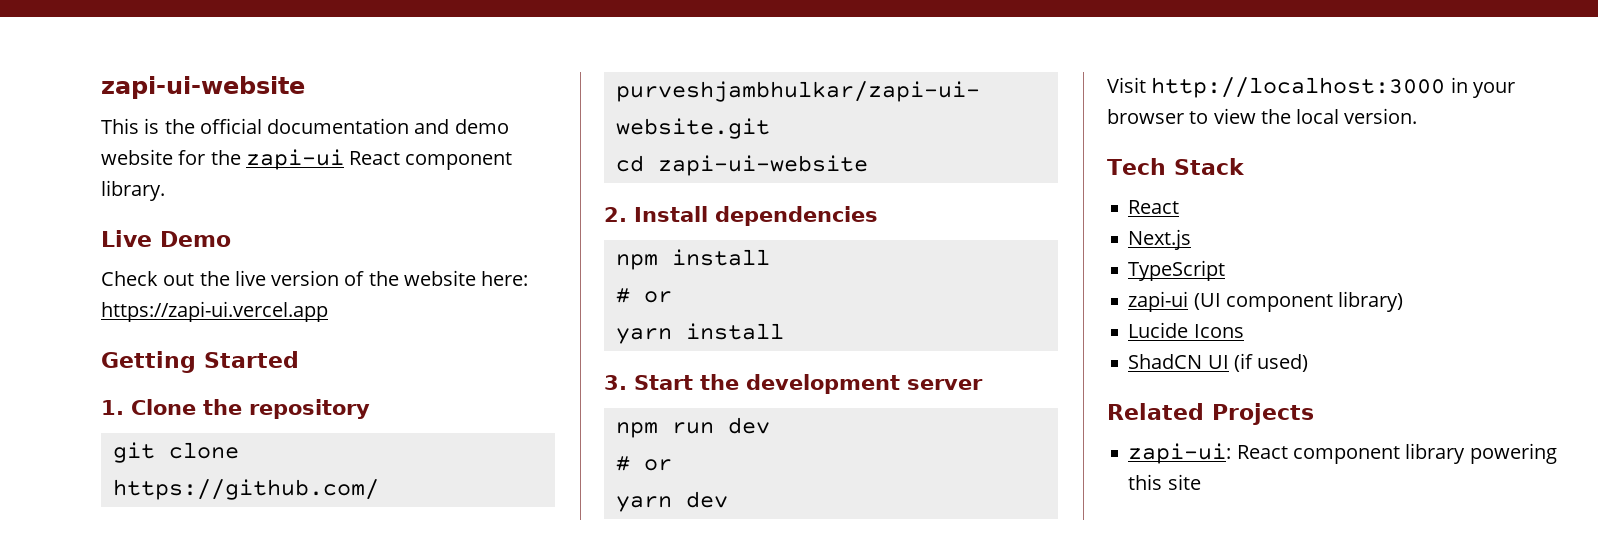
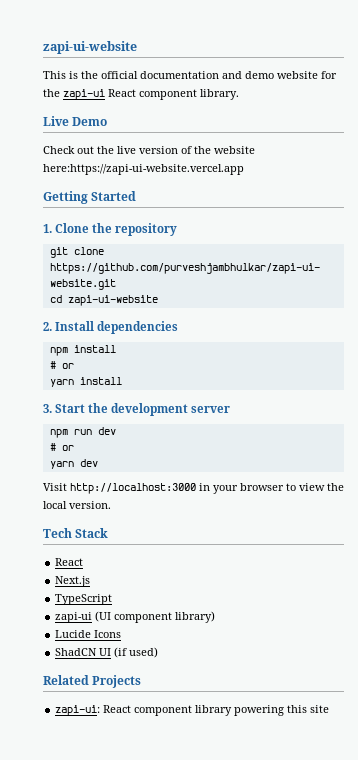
[481,271,529,286] [101,301,328,322] here: https://zapi-ui.vercel.app -> [43,164,244,175] here:https://zapi-ui-website.vercel.app

